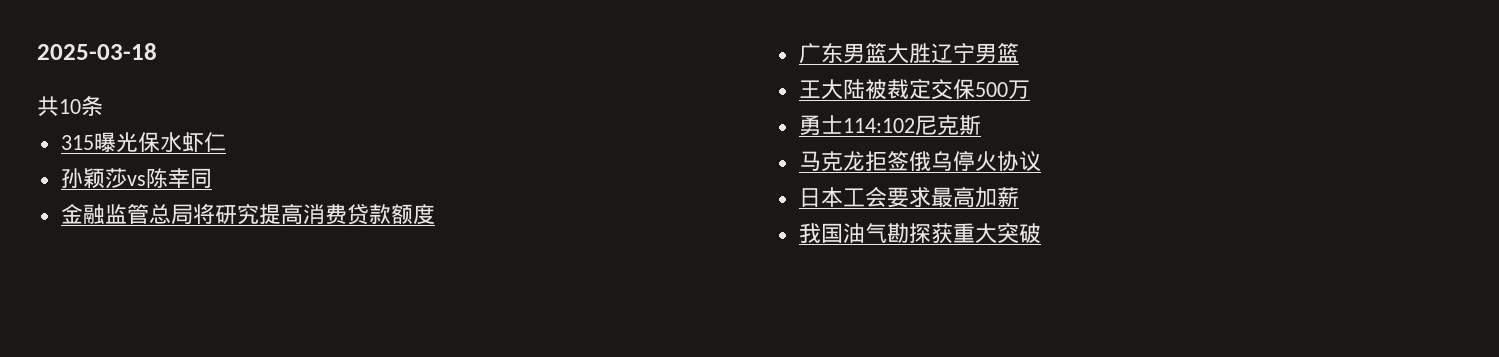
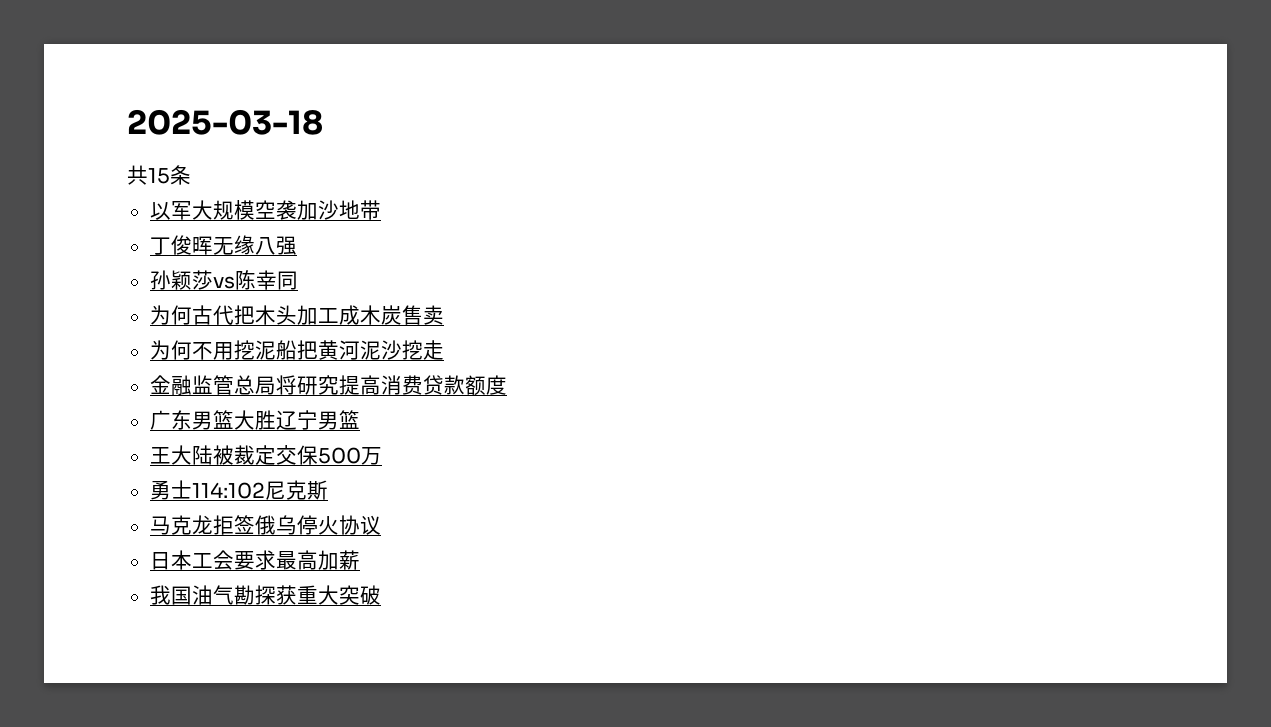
[59,99,81,114] 10 -> [148,168,170,184] 15
[60,132,226,152] [60,168,212,189] 315曝光保水虾仁 // 孙颖莎vs陈幸同 -> [149,200,381,220] [149,235,297,255] [149,270,298,290] [149,305,444,325] [149,340,444,360] 以军大规模空袭加沙地带 // 丁俊晖无缘八强 // 孙颖莎vs陈幸同 // 为何古代把木头加工成木炭售卖 // 为何不用挖泥船把黄河泥沙挖走

